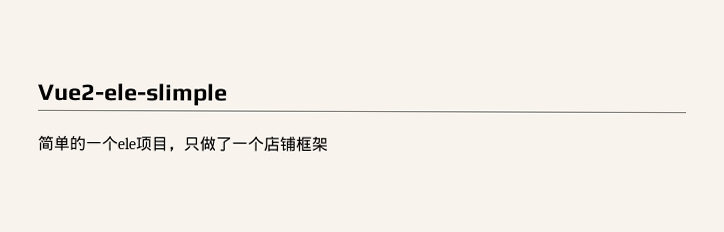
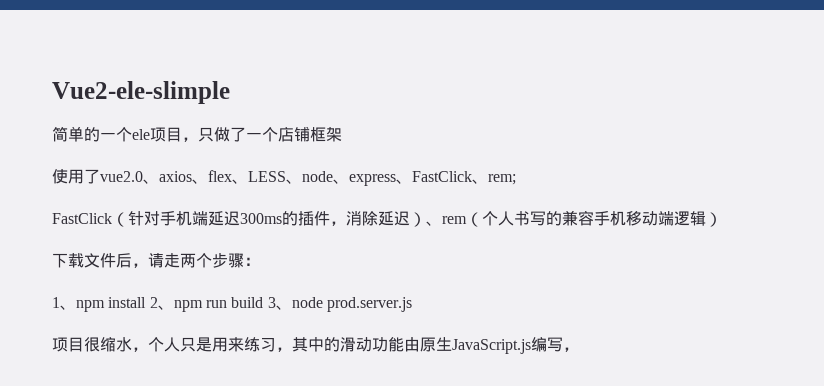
(328, 144) none -> [52,169,516,186] [52,210,722,227] [52,253,260,268] [52,297,412,312] [52,337,579,354] // 使用了vue2.0、axios、flex、LESS、node、express、FastClick、rem; // FastClick（针对手机端延迟300ms的插件，消除延迟）、rem（个人书写的兼容手机移动端逻辑） // 下载文件后，请走两个步骤： // 1、npm install 2、npm run build 3、node prod.server.js // 项目很缩水，个人只是用来练习，其中的滑动功能由原生JavaScript.js编写，

